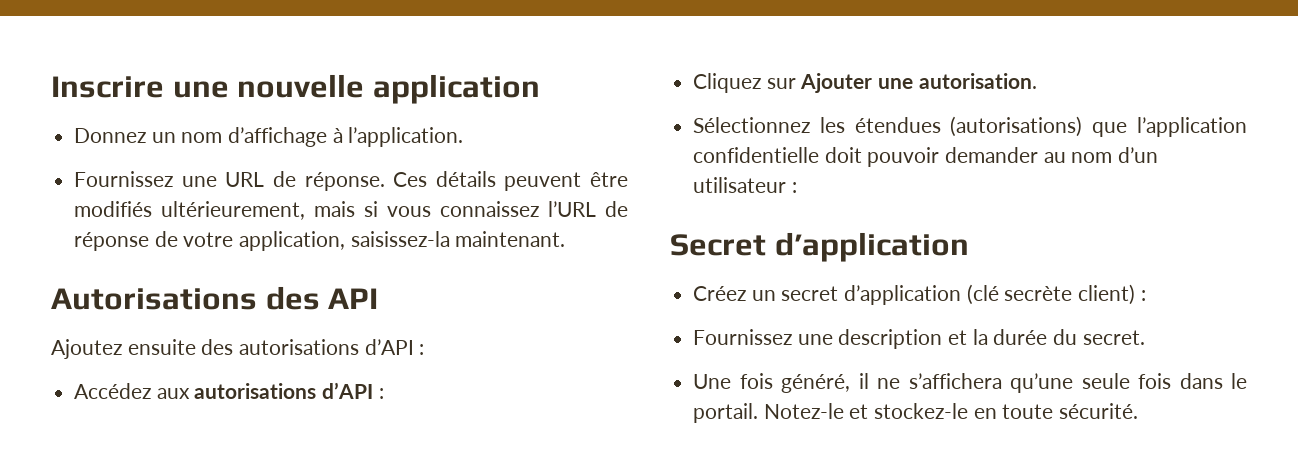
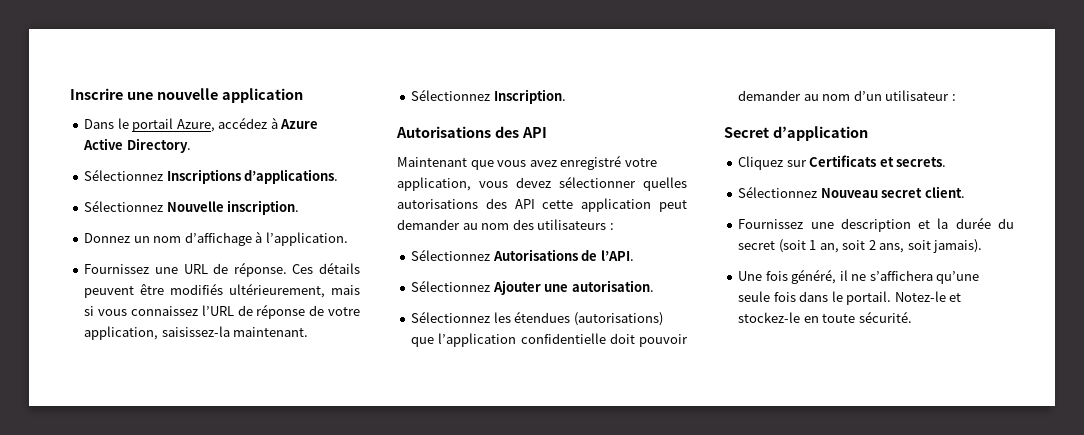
(540, 89) none -> [84,117,319,132] [83,138,191,153] [84,169,339,184] [84,200,300,215] // Dans le portail Azure, accédez à Azure Active Directory. // Sélectionnez Inscriptions d’applications. // Sélectionnez Nouvelle inscription.
(566, 239) none -> [411,89,566,104] // Sélectionnez Inscription.
[51,339,425,359] [74,382,384,399] [693,73,796,93] Ajoutez ensuite des autorisations d’API : // Accédez aux autorisations d’API : // Cliquez sur -> [397,155,657,170] [397,176,687,191] [397,198,687,212] [397,219,614,230] [411,249,634,261] [411,280,491,292] Maintenant que vous avez enregistré votre application, vous devez sélectionner quelles autorisations des API cette application peut demander au nom des utilisateurs : // Sélectionnez Autorisations de l’API. // Sélectionnez
[693,284,1146,305] Créez un secret d’application (clé secrète client) : -> [738,155,947,170] [738,186,965,198] Cliquez sur Certificats et secrets. // Sélectionnez Nouveau secret client.
[1082,330,1145,345] secret. -> [738,239,983,253] secret (soit 1 an, soit 2 ans, soit jamais).

